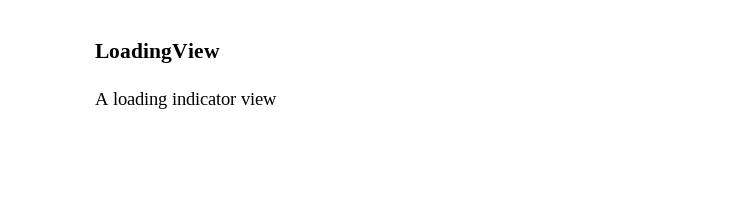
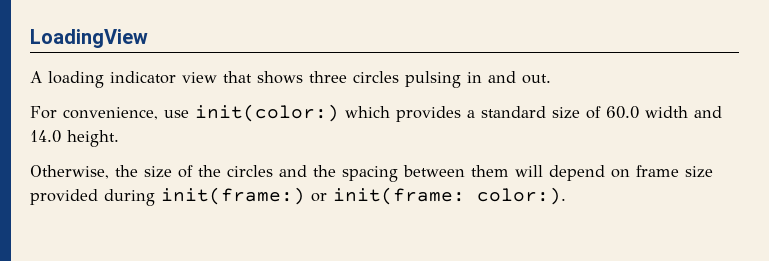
(277, 99) none -> [223,71,551,88] [30,104,722,122] [30,130,119,147] [30,165,713,182] [30,187,566,206] that shows three circles pulsing in and out. // For convenience, use init(color:) which provides a standard size of 60.0 width and 14.0 height. // Otherwise, the size of the circles and the spacing between them will depend on frame size provided during init(frame:) or init(frame: color:).

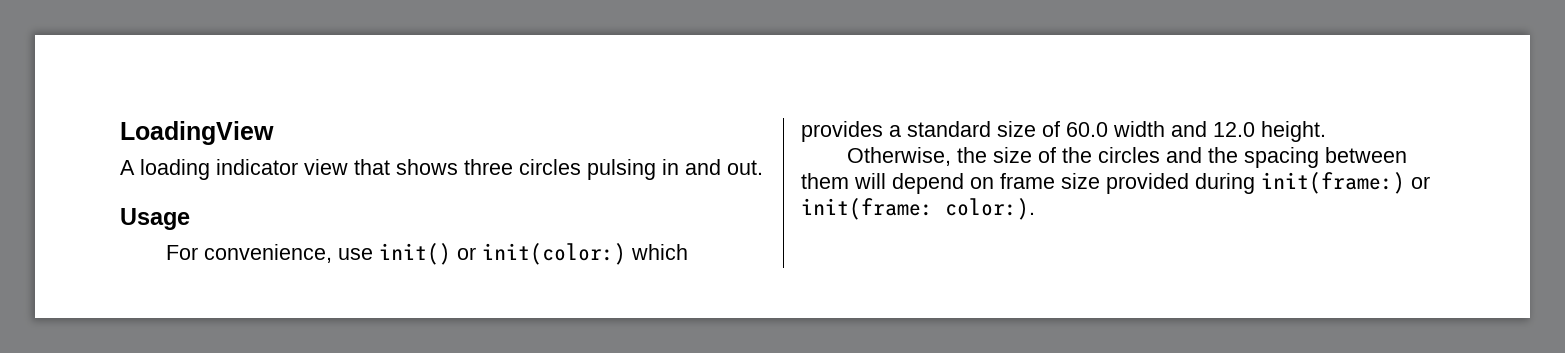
(551, 79) none -> [120,208,190,230] // Usage
(189, 114) none -> [379,243,477,265] init() or
[30,130,61,143] 14.0 -> [1213,122,1255,137] 12.0

